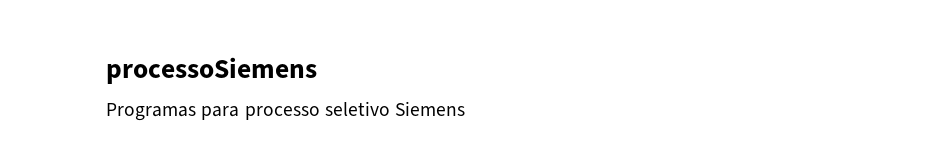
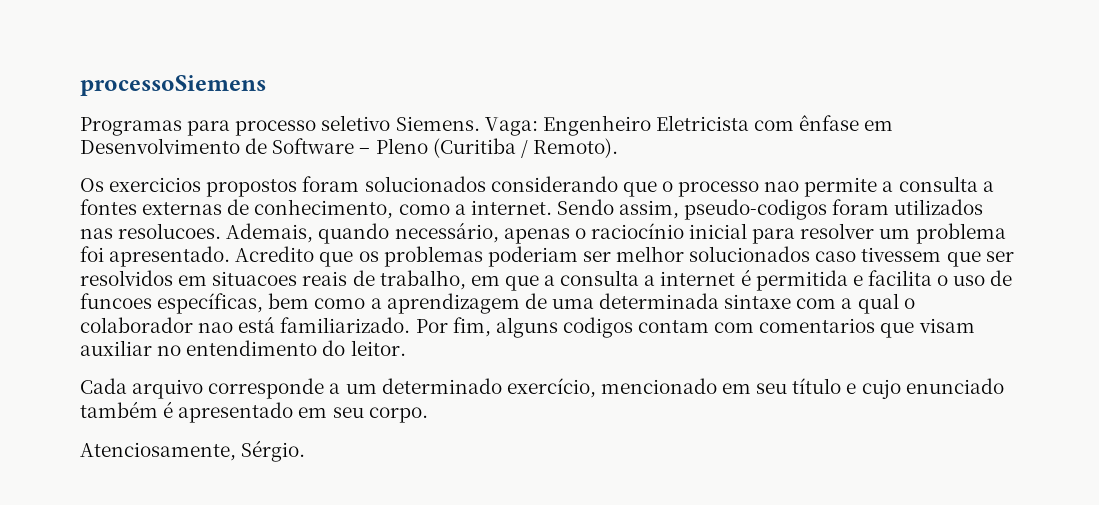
[395,101,466,116] Siemens -> [395,115,894,136] [80,138,618,158] [80,176,994,197] [80,199,984,220] [80,222,1006,244] [80,246,1014,267] [80,269,1013,291] [80,293,915,314] [80,316,975,338] [80,340,406,356] [80,378,1004,399] [80,401,428,423] [80,440,306,462] Siemens. Vaga: Engenheiro Eletricista com ênfase em Desenvolvimento de Software – Pleno (Curitiba / Remoto). // Os exercicios propostos foram solucionados considerando que o processo nao permite a consulta a fontes externas de conhecimento, como a internet. Sendo assim, pseudo-codigos foram utilizados nas resolucoes. Ademais, quando necessário, apenas o raciocínio inicial para resolver um problema foi apresentado. Acredito que os problemas poderiam ser melhor solucionados caso tivessem que ser resolvidos em situacoes reais de trabalho, em que a consulta a internet é permitida e facilita o uso de funcoes específicas, bem como a aprendizagem de uma determinada sintaxe com a qual o colaborador nao está familiarizado. Por fim, alguns codigos contam com comentarios que visam auxiliar no entendimento do leitor. // Cada arquivo corresponde a um determinado exercício, mencionado em seu título e cujo enunciado também é apresentado em seu corpo. // Atenciosamente, Sérgio.

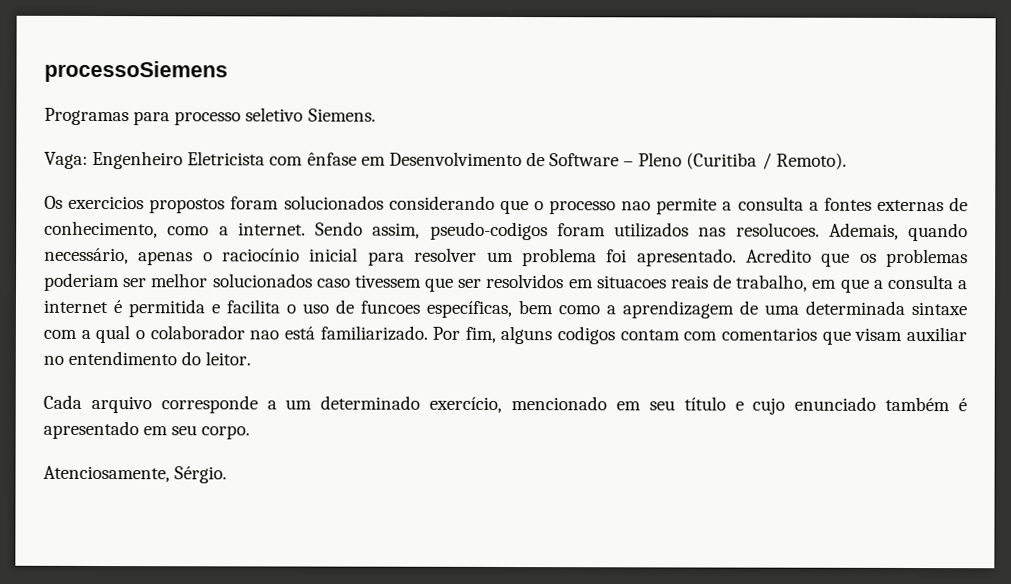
(480, 123) none -> (376, 115) //

